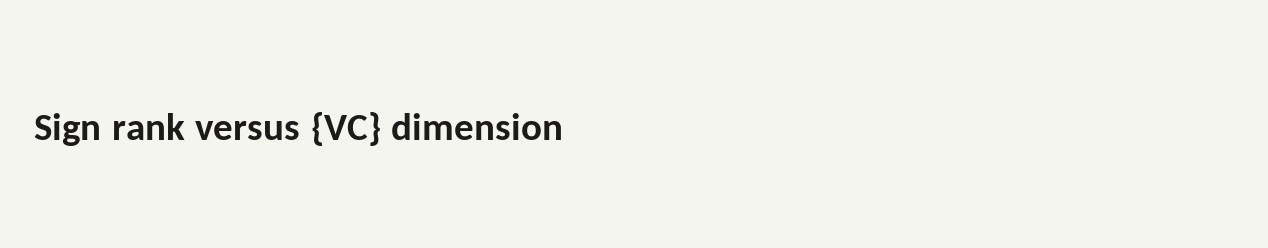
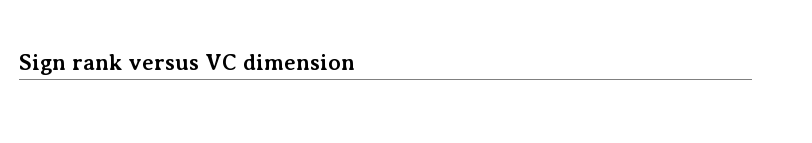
[310,112,381,146] {VC} -> [205,54,237,70] VC

